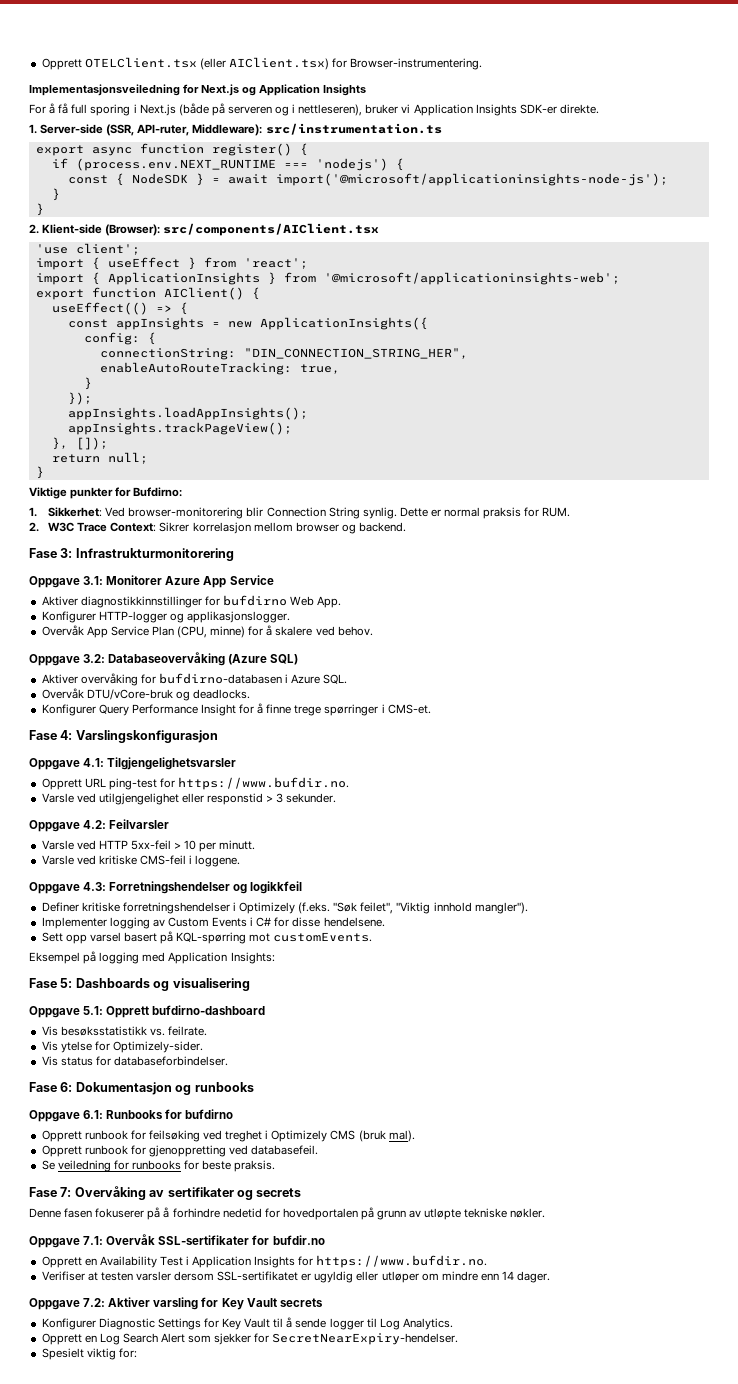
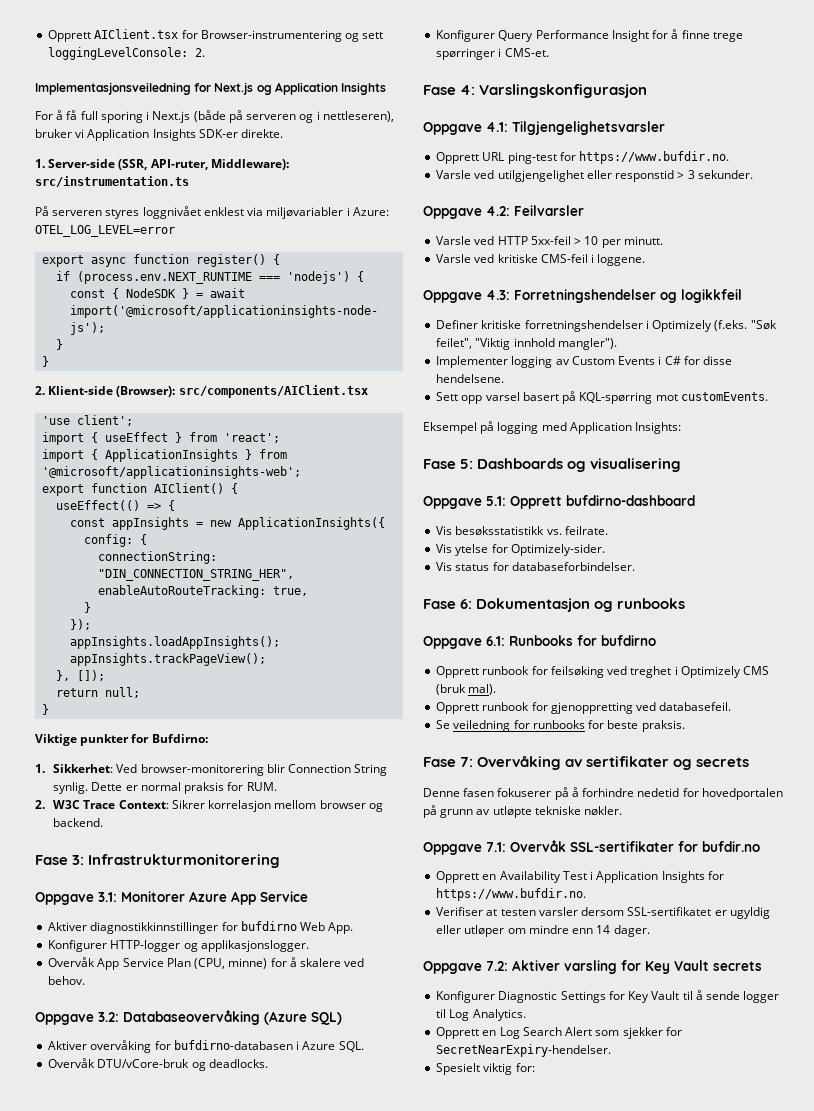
[41,57,483,70] Opprett OTELClient.tsx (eller AIClient.tsx) for Browser-instrumentering. -> [48,29,384,42] [48,47,206,60] Opprett AIClient.tsx for Browser-instrumentering og sett loggingLevelConsole: 2.
(442, 129) none -> [35,206,389,219] [35,225,175,237] // På serveren styres loggnivået enklest via miljøvariabler i Azure: OTEL_LOG_LEVEL=error

